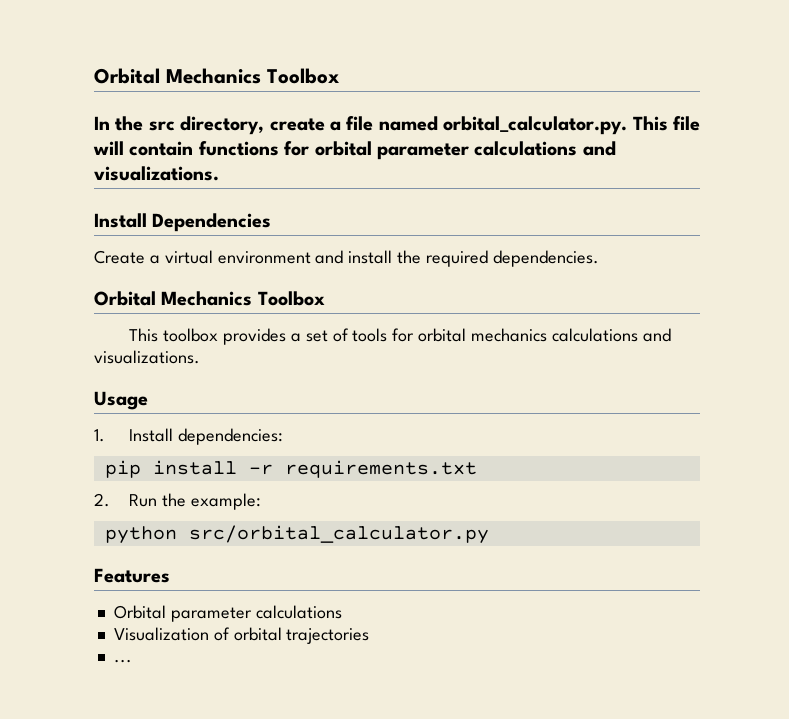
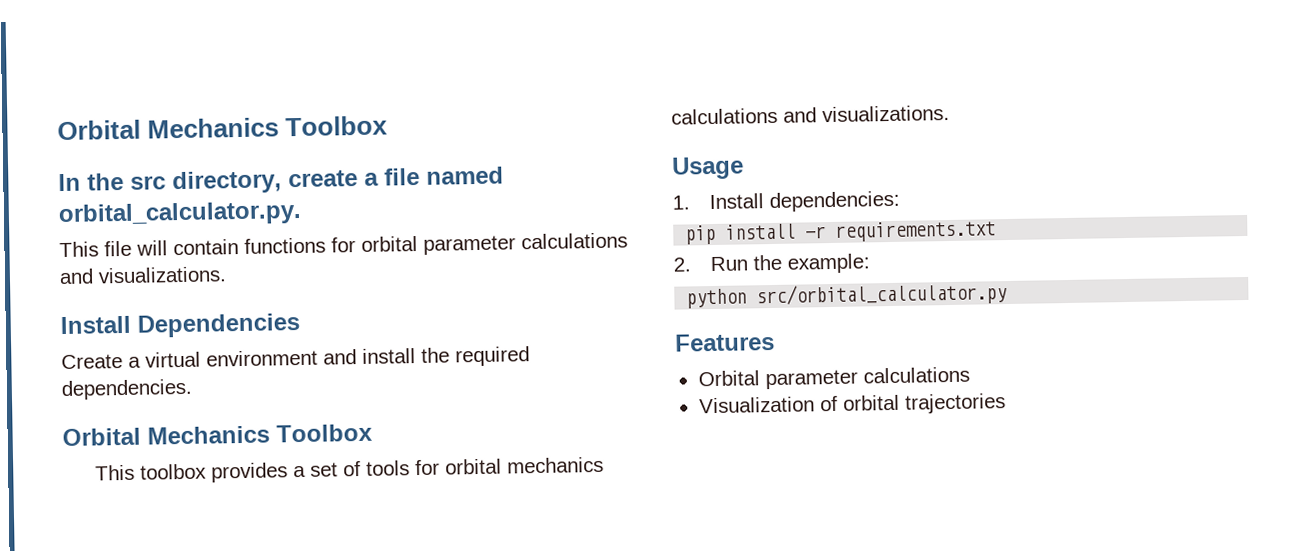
(628, 125) none -> (302, 214) //
[113,659,132,663] // ... -> (1006, 403) none

